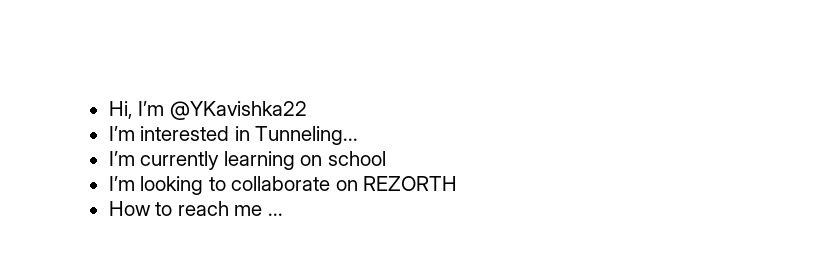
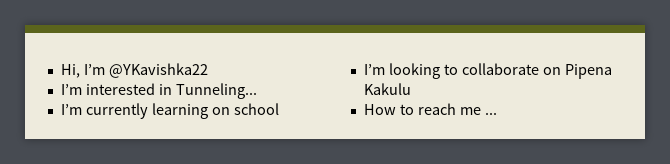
[363,176,458,191] REZORTH -> [564,64,612,79] [363,83,411,95] Pipena Kakulu

